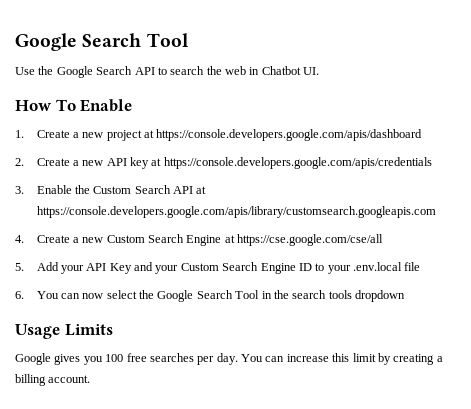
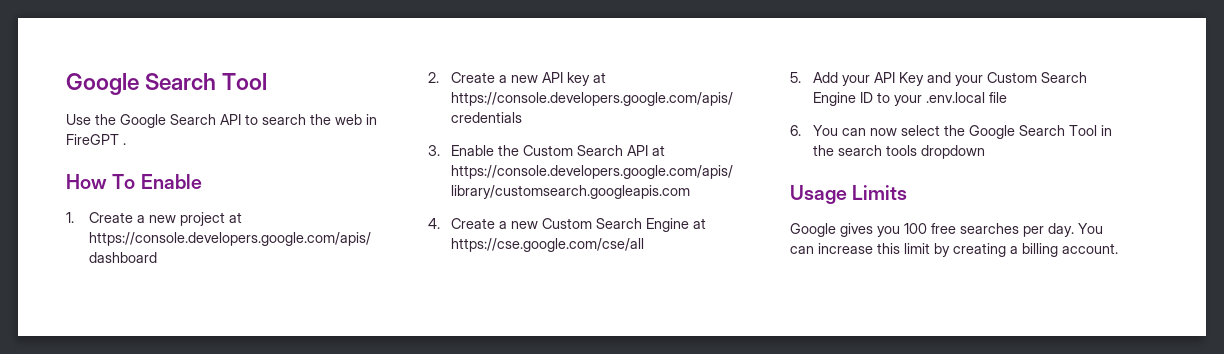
[261,66,320,75] Chatbot UI. -> [66,134,126,145] FireGPT .

